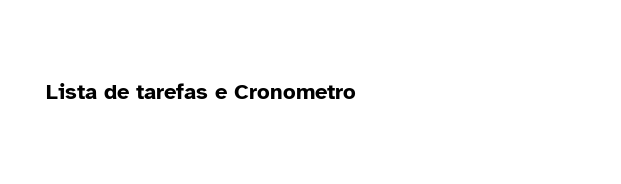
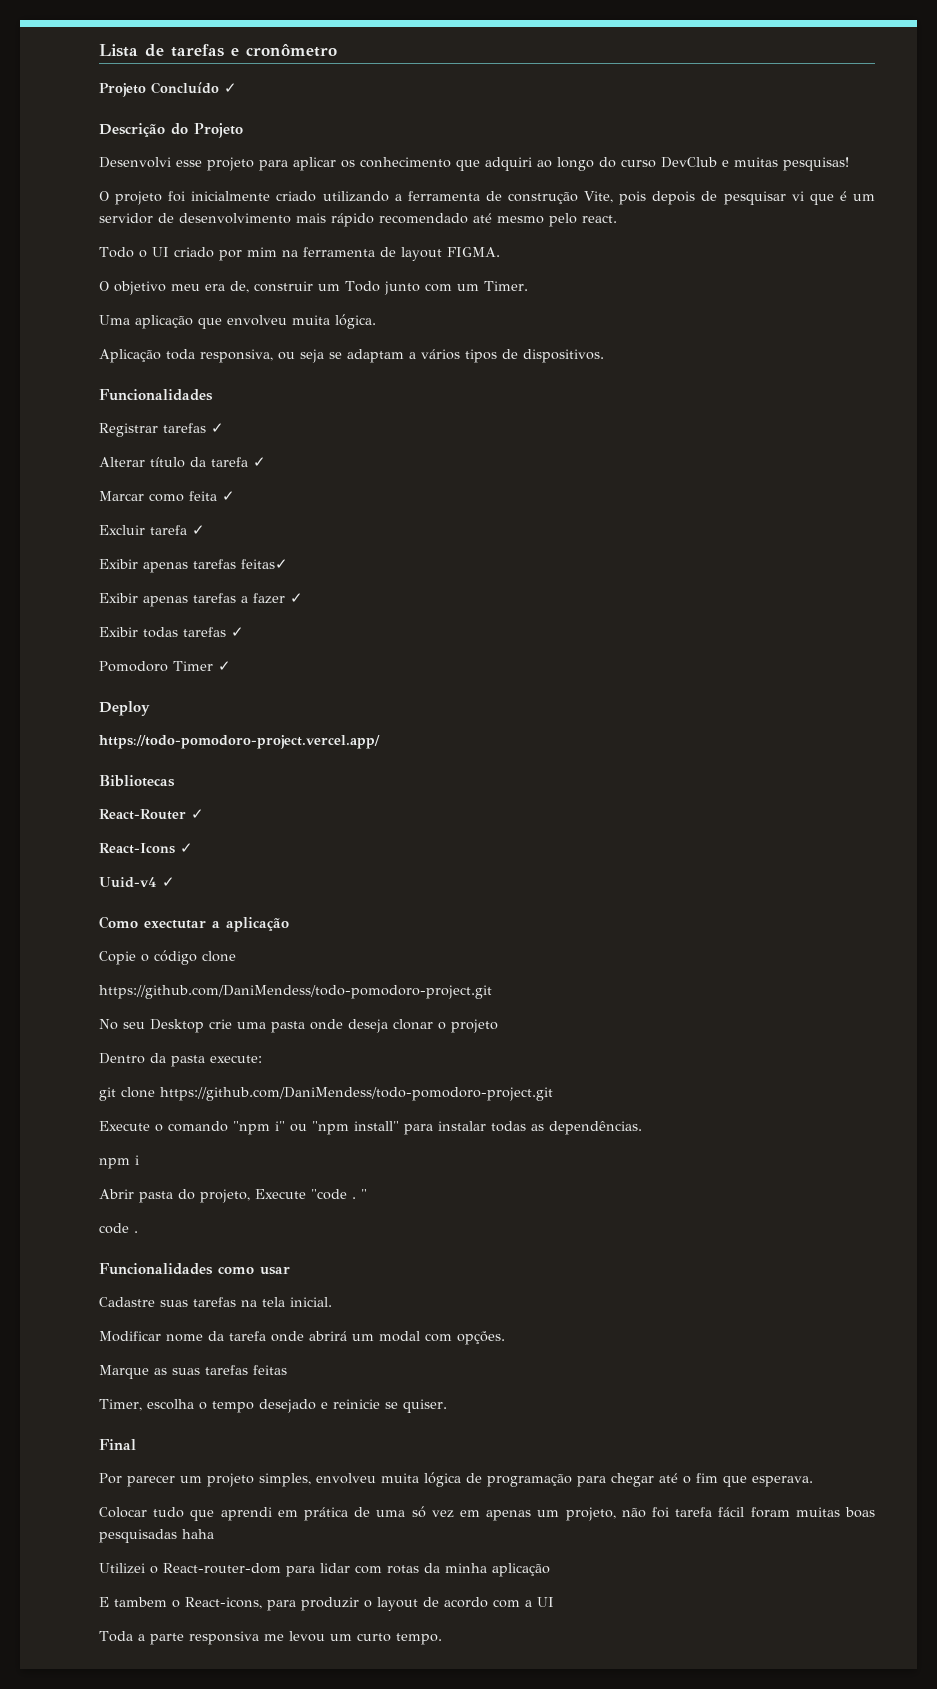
[234,85,356,99] Cronometro -> [246,44,337,57] [99,82,237,97] [99,123,243,138] [99,157,849,171] [99,191,875,205] [99,213,617,227] [99,247,500,261] [99,281,528,295] [99,314,376,329] [99,349,604,363] [99,389,213,401] [99,423,224,437] [99,457,266,468] [99,491,235,502] [99,525,205,535] [99,559,288,573] [99,593,303,607] [99,627,244,638] [99,661,231,672] [99,701,150,716] [99,735,380,749] [99,775,175,787] [99,809,204,820] [99,843,193,854] [99,877,175,888] [99,916,289,932] [99,950,236,965] [99,985,492,999] [99,1019,498,1033] [99,1053,262,1067] [99,1087,553,1101] [99,1121,642,1135] [99,1155,139,1169] [99,1189,367,1203] [99,1223,138,1234] [99,1263,290,1275] [99,1297,332,1307] [99,1331,505,1345] [99,1365,287,1379] [99,1399,447,1413] [99,1439,136,1450] [99,1472,813,1487] [99,1506,876,1521] [99,1529,214,1543] [99,1563,550,1577] [99,1597,554,1611] [99,1631,442,1645] cronômetro // Projeto Concluído ✓ // Descrição do Projeto // Desenvolvi esse projeto para aplicar os conhecimento que adquiri ao longo do curso DevClub e muitas pesquisas! // O projeto foi inicialmente criado utilizando a ferramenta de construção Vite, pois depois de pesquisar vi que é um servidor de desenvolvimento mais rápido recomendado até mesmo pelo react. // Todo o UI criado por mim na ferramenta de layout FIGMA. // O objetivo meu era de, construir um Todo junto com um Timer. // Uma aplicação que envolveu muita lógica. // Aplicação toda responsiva, ou seja se adaptam a vários tipos de dispositivos. // Funcionalidades // Registrar tarefas ✓ // Alterar título da tarefa ✓ // Marcar como feita ✓ // Excluir tarefa ✓ // Exibir apenas tarefas feitas✓ // Exibir apenas tarefas a fazer ✓ // Exibir todas tarefas ✓ // Pomodoro Timer ✓ // Deploy // https://todo-pomodoro-project.vercel.app/ // Bibliotecas // React-Router ✓ // React-Icons ✓ // Uuid-v4 ✓ // Como exectutar a aplicação // Copie o código clone // https://github.com/DaniMendess/todo-pomodoro-project.git // No seu Desktop crie uma pasta onde deseja clonar o projeto // Dentro da pasta execute: // git clone https://github.com/DaniMendess/todo-pomodoro-project.git // Execute o comando "npm i" ou "npm install" para instalar todas as dependências. // npm i // Abrir pasta do projeto, Execute "code . " // code . // Funcionalidades como usar // Cadastre suas tarefas na tela inicial. // Modificar nome da tarefa onde abrirá um modal com opções. // Marque as suas tarefas feitas // Timer, escolha o tempo desejado e reinicie se quiser. // Final // Por parecer um projeto simples, envolveu muita lógica de programação para chegar até o fim que esperava. // Colocar tudo que aprendi em prática de uma só vez em apenas um projeto, não foi tarefa fácil foram muitas boas pesquisadas haha // Utilizei o React-router-dom para lidar com rotas da minha aplicação // E tambem o React-icons, para produzir o layout de acordo com a UI // Toda a parte responsiva me levou um curto tempo.

